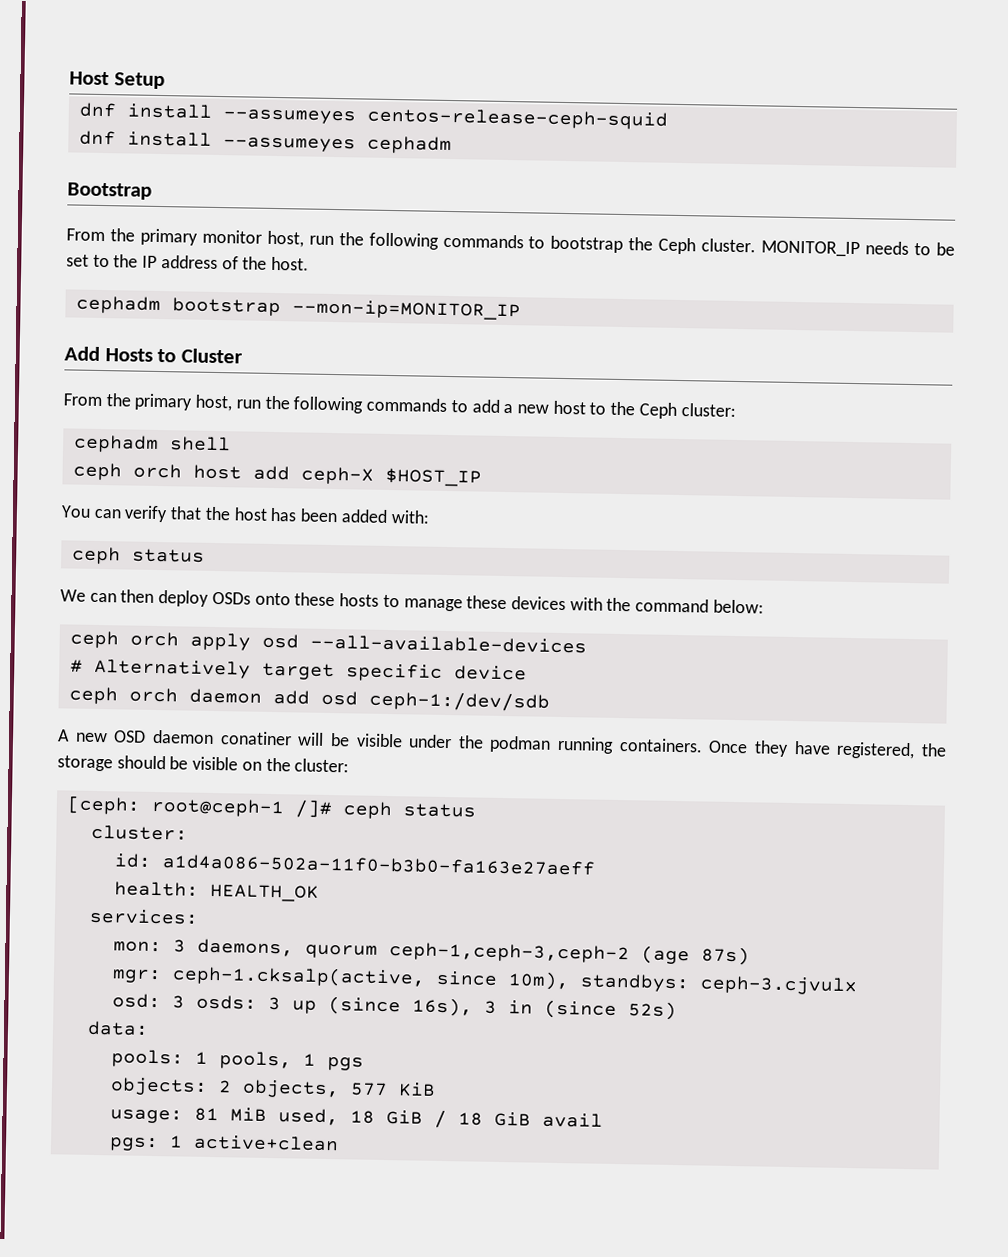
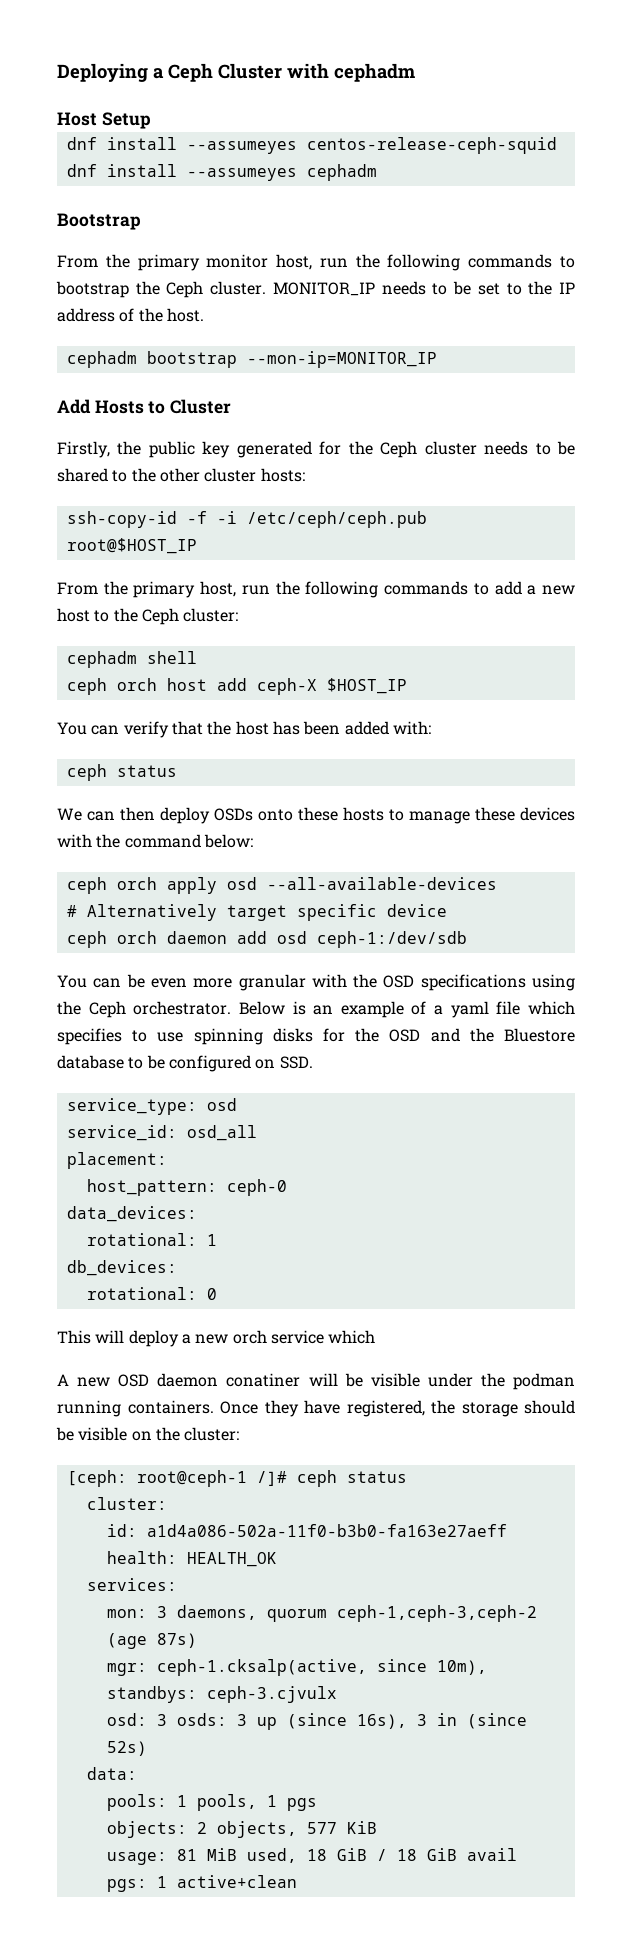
(69, 78) none -> [57,63,415,82] Deploying a Ceph Cluster with cephadm //
(243, 356) none -> [57,441,575,458] [57,468,305,482] [66,511,427,528] [66,538,197,554] // Firstly, the public key generated for the Ceph cluster needs to be shared to the other cluster hosts: // ssh-copy-id -f -i /etc/ceph/ceph.pub root@$HOST_IP
(550, 701) none -> [57,974,576,991] [57,1001,575,1018] [57,1028,575,1045] [57,1055,313,1072] [66,1098,237,1115] [66,1125,257,1141] [66,1152,167,1169] [86,1179,287,1196] [66,1206,197,1222] [86,1233,217,1246] [66,1260,177,1276] [86,1287,217,1300] [57,1330,376,1347] // You can be even more granular with the OSD specifications using the Ceph orchestrator. Below is an example of a yaml file which specifies to use spinning disks for the OSD and the Bluestore database to be configured on SSD. // service_type: osd // service_id: osd_all // placement: // host_pattern: ceph-0 // data_devices: // rotational: 1 // db_devices: // rotational: 0 // This will deploy a new orch service which

